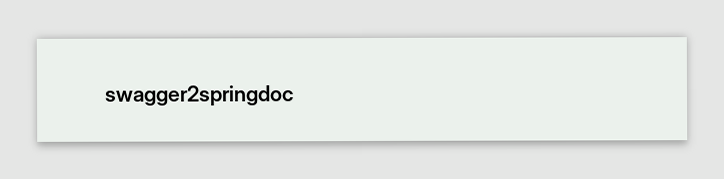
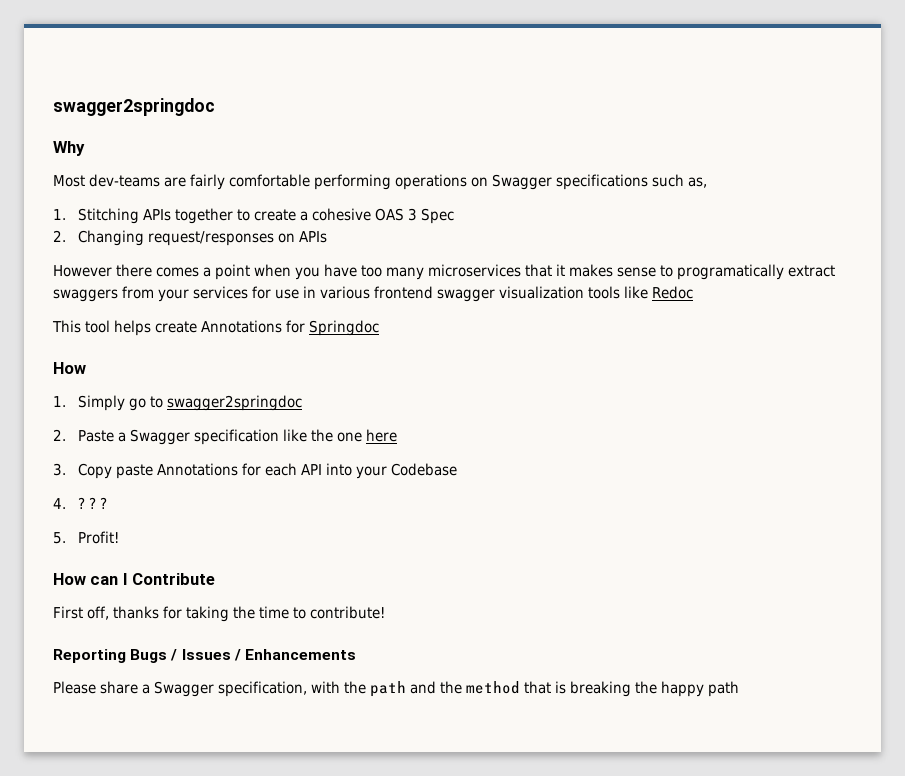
[104,85,294,107] swagger2springdoc -> [53,98,215,116] [53,141,85,156] [53,174,707,190] [53,208,455,224] [53,230,328,246] [53,264,835,280] [53,286,693,302] [52,320,379,336] [53,362,86,374] [53,395,303,411] [53,429,398,445] [53,463,458,479] [53,497,108,509] [53,531,120,544] [53,573,216,585] [53,606,385,622] [53,649,356,663] [53,681,739,697] swagger2springdoc // Why // Most dev-teams are fairly comfortable performing operations on Swagger specifications such as, // 1. Stitching APIs together to create a cohesive OAS 3 Spec // 2. Changing request/responses on APIs // However there comes a point when you have too many microservices that it makes sense to programatically extract swaggers from your services for use in various frontend swagger visualization tools like Redoc // This tool helps create Annotations for Springdoc // How // 1. Simply go to swagger2springdoc // 2. Paste a Swagger specification like the one here // 3. Copy paste Annotations for each API into your Codebase // 4. ? ? ? // 5. Profit! // How can I Contribute // First off, thanks for taking the time to contribute! // Reporting Bugs / Issues / Enhancements // Please share a Swagger specification, with the path and the method that is breaking the happy path

